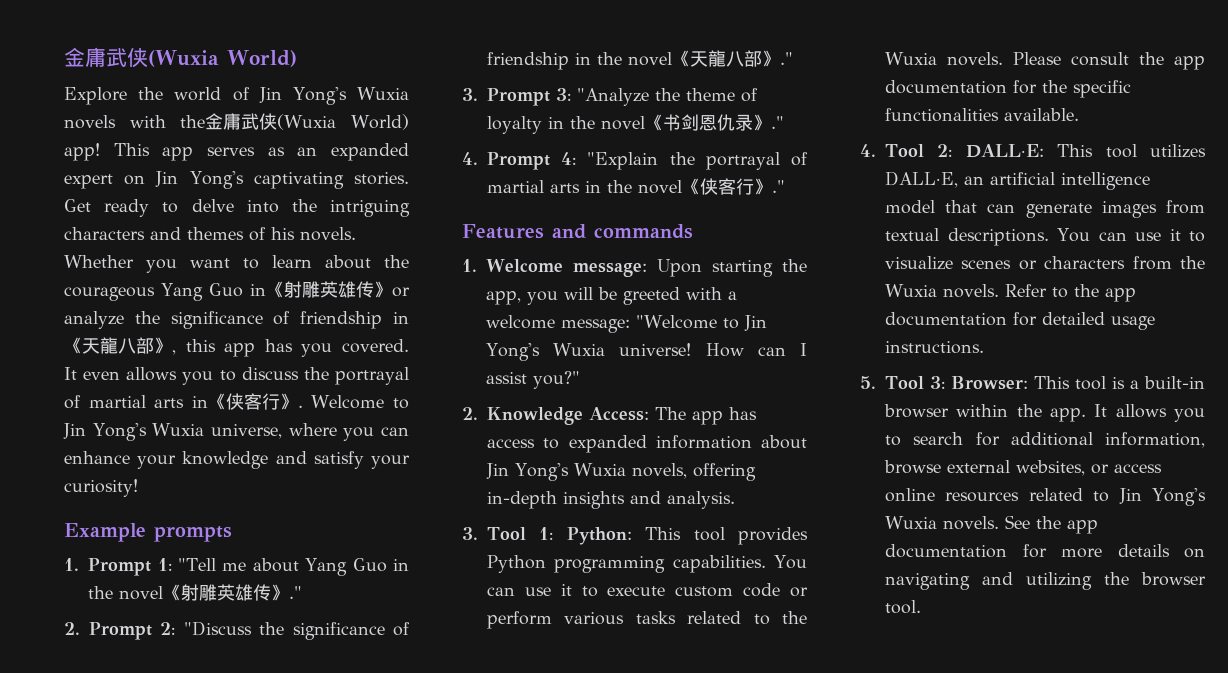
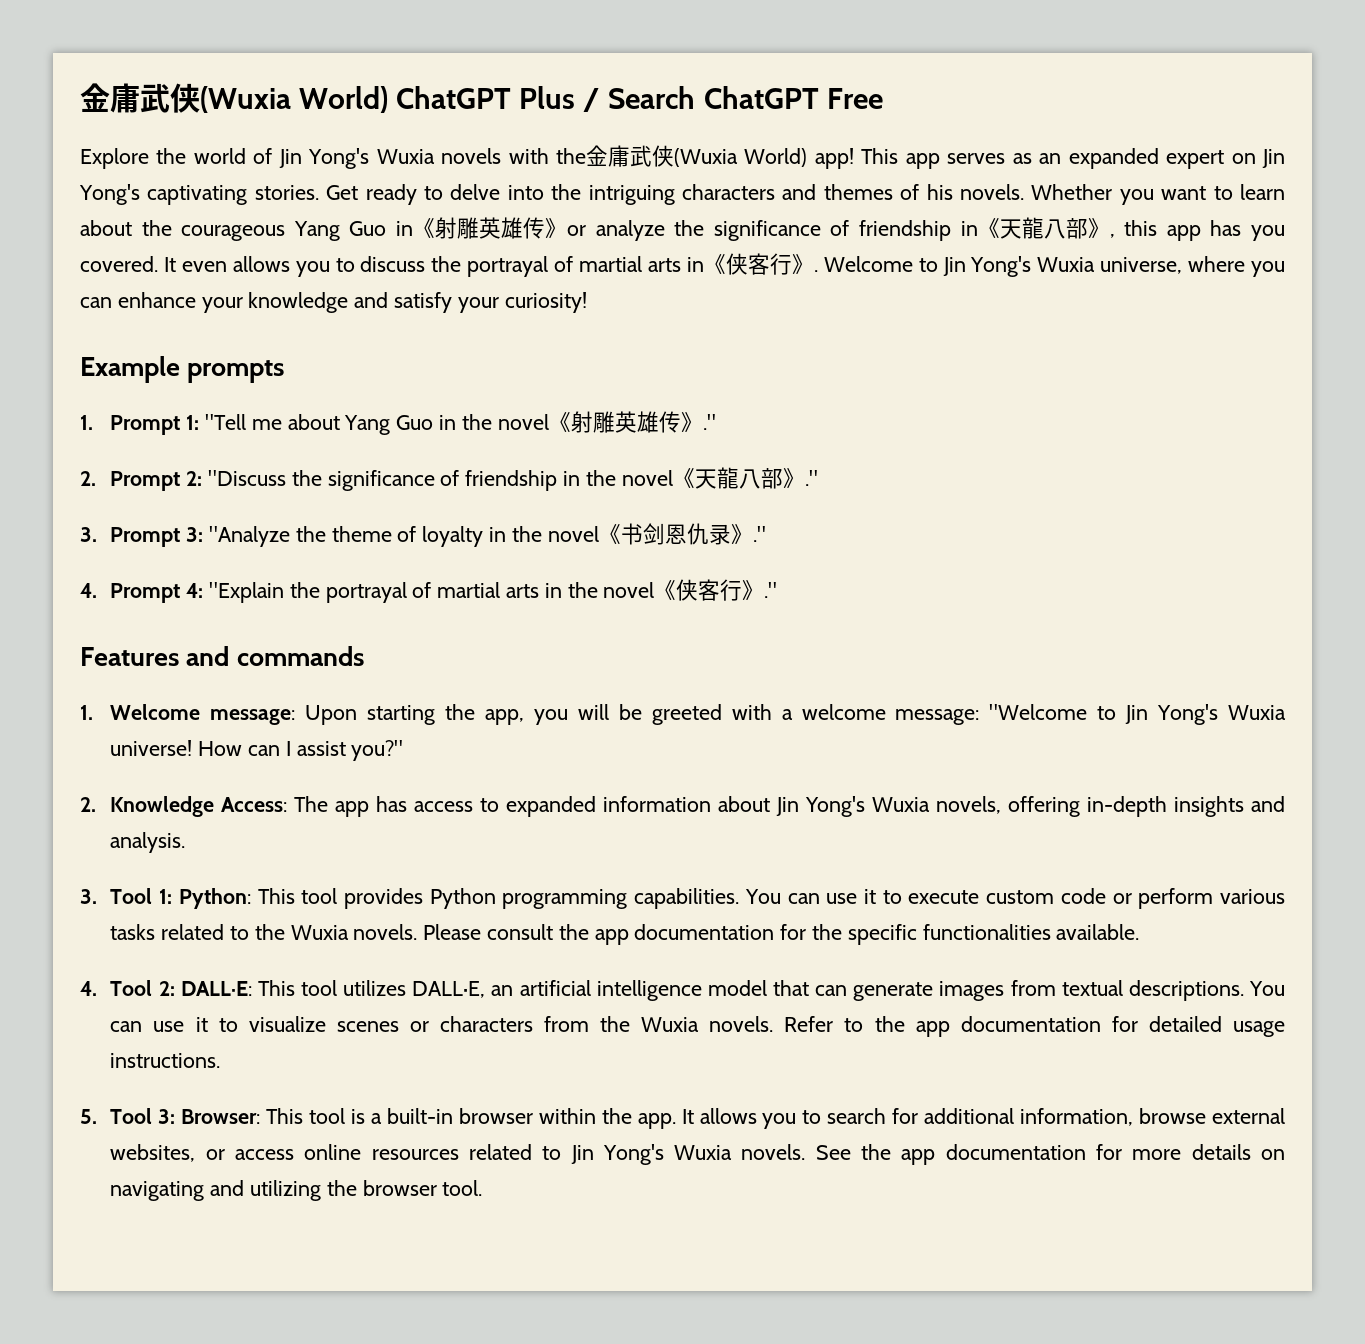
[64,47,297,68] 金庸武侠(Wuxia World) -> [80,83,883,113] 金庸武侠(Wuxia World) ChatGPT Plus / Search ChatGPT Free

